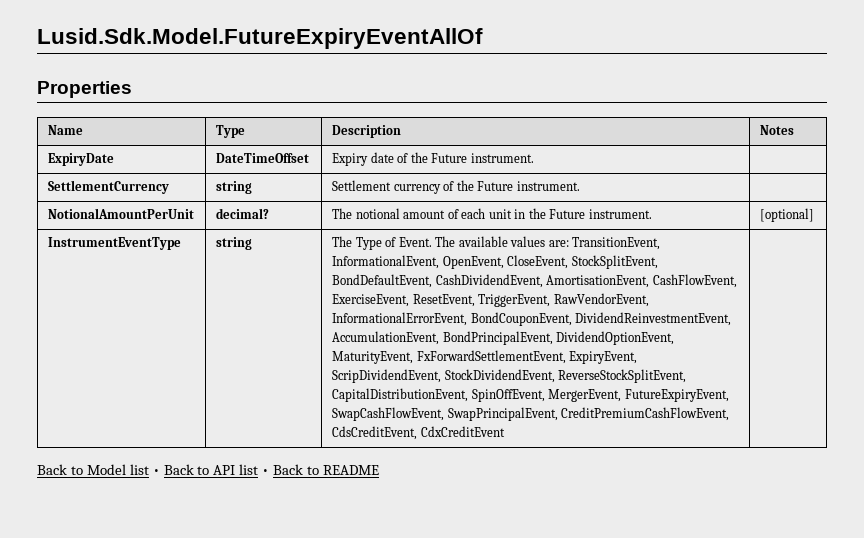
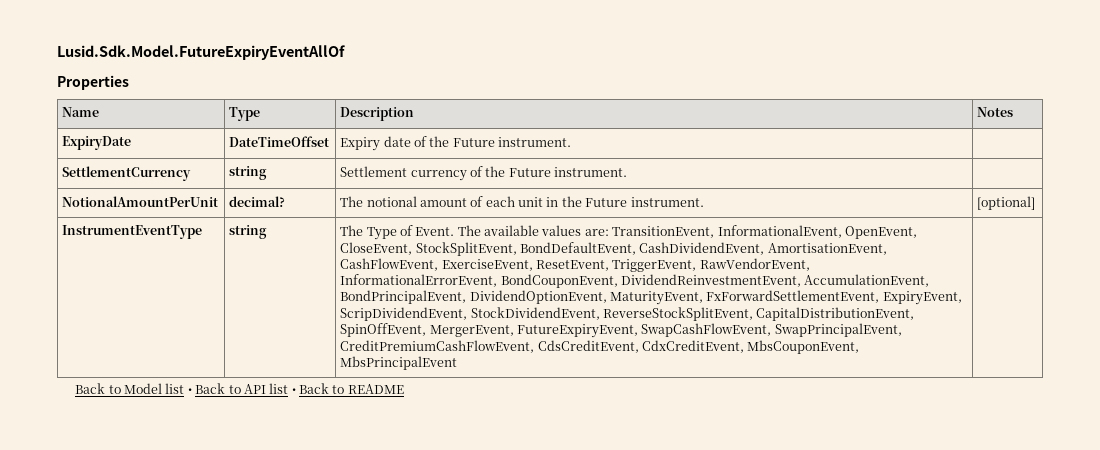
[420,426,505,437] CdxCreditEvent -> [641,340,860,354] [340,356,458,370] CdxCreditEvent, MbsCouponEvent, MbsPrincipalEvent

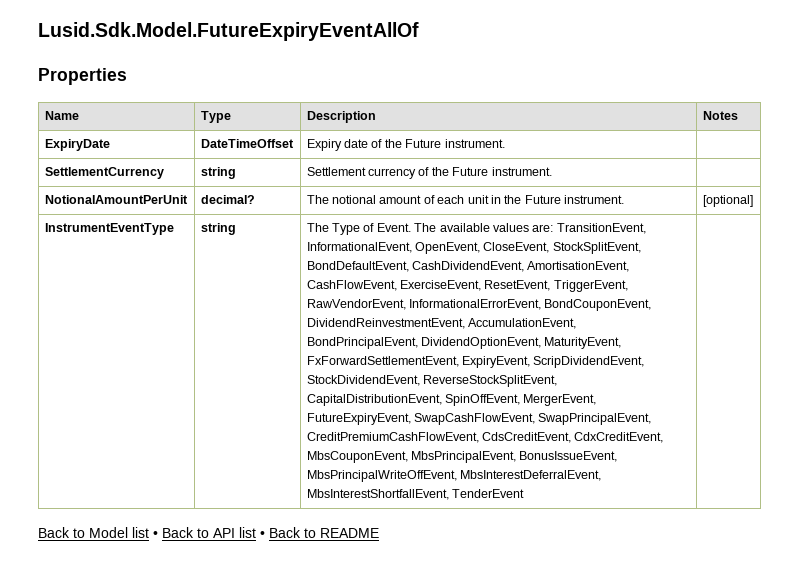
[340,356,458,370] MbsPrincipalEvent -> [411,451,618,463] [306,470,602,482] [306,489,525,500] MbsPrincipalEvent, BonusIssueEvent, MbsPrincipalWriteOffEvent, MbsInterestDeferralEvent, MbsInterestShortfallEvent, TenderEvent

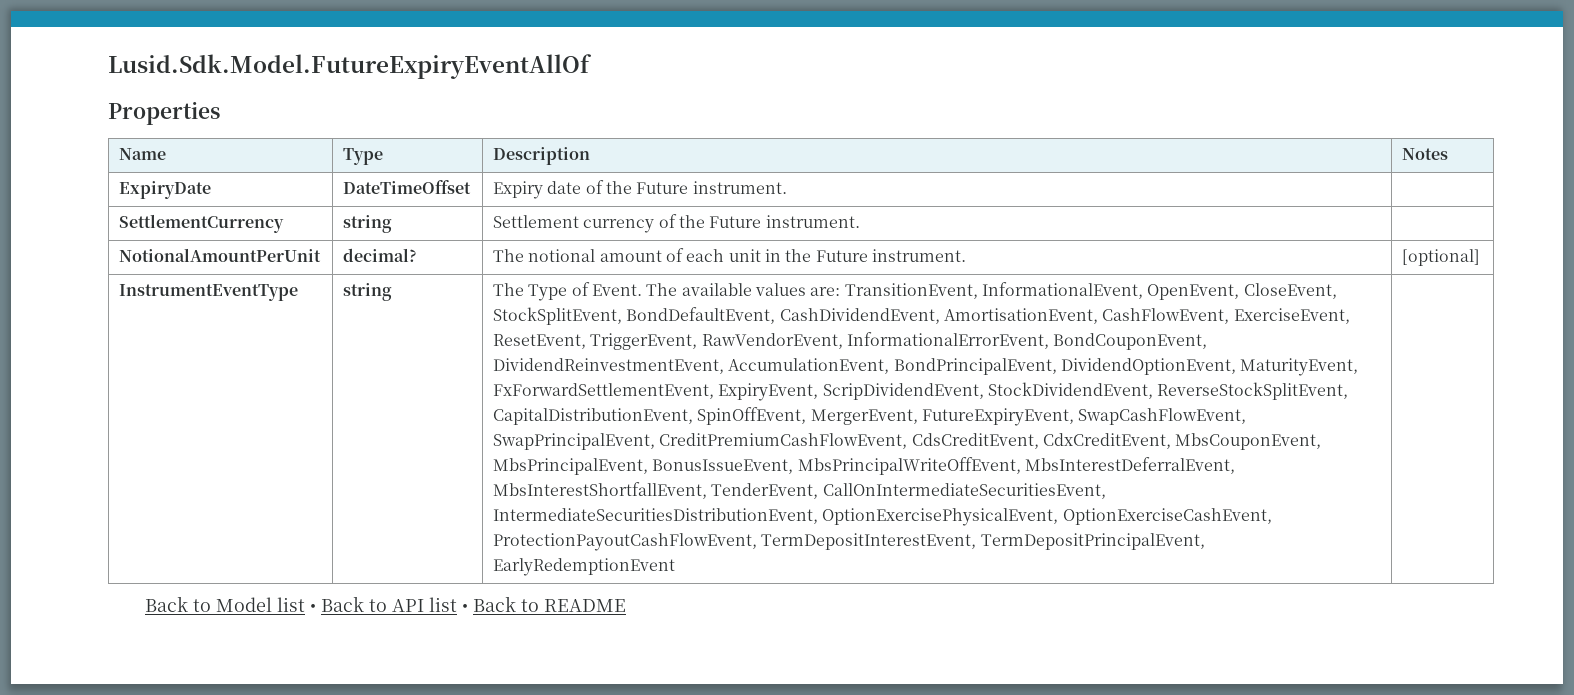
[452,489,525,498] TenderEvent -> [711,483,1106,499] [493,508,1272,526] [493,533,1205,551] [493,558,676,576] TenderEvent, CallOnIntermediateSecuritiesEvent, IntermediateSecuritiesDistributionEvent, OptionExercisePhysicalEvent, OptionExerciseCashEvent, ProtectionPayoutCashFlowEvent, TermDepositInterestEvent, TermDepositPrincipalEvent, EarlyRedemptionEvent

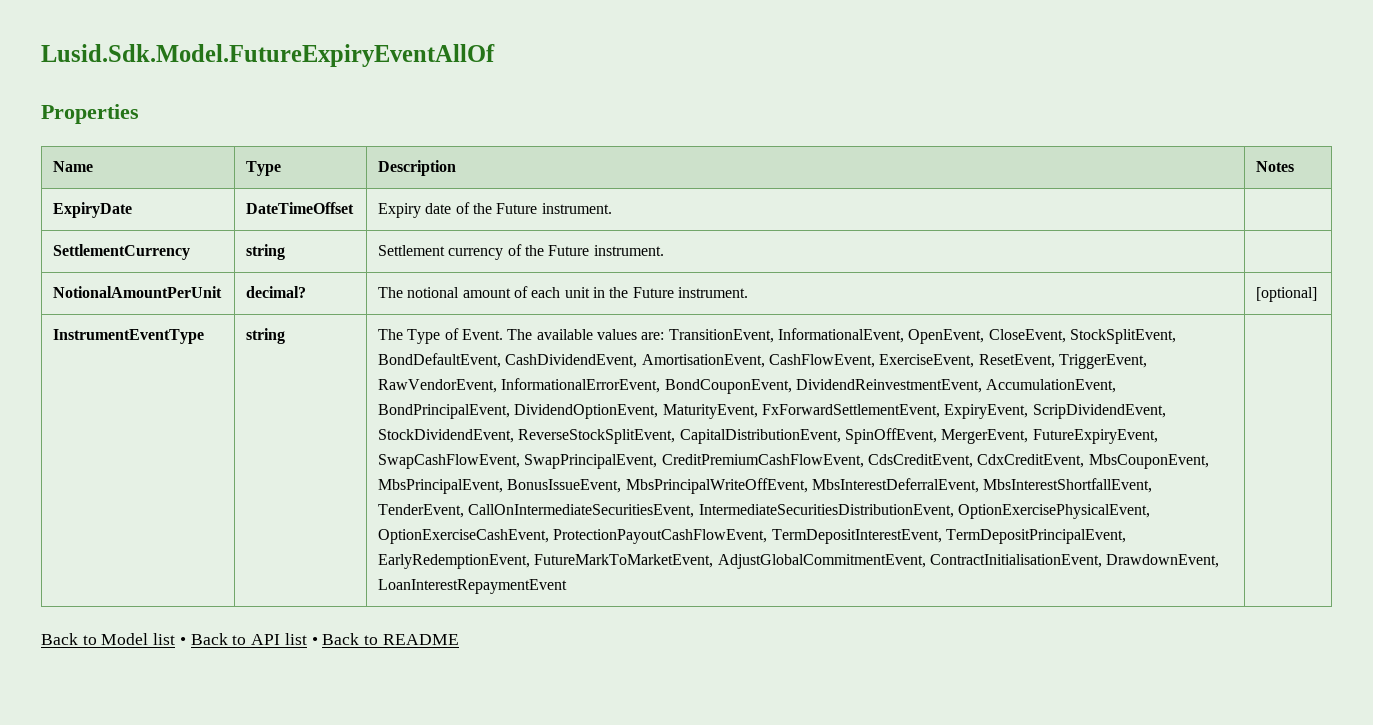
[493,558,676,576] EarlyRedemptionEvent -> [378,554,1220,569] [378,579,568,594] EarlyRedemptionEvent, FutureMarkToMarketEvent, AdjustGlobalCommitmentEvent, ContractInitialisationEvent, DrawdownEvent, LoanInterestRepaymentEvent

